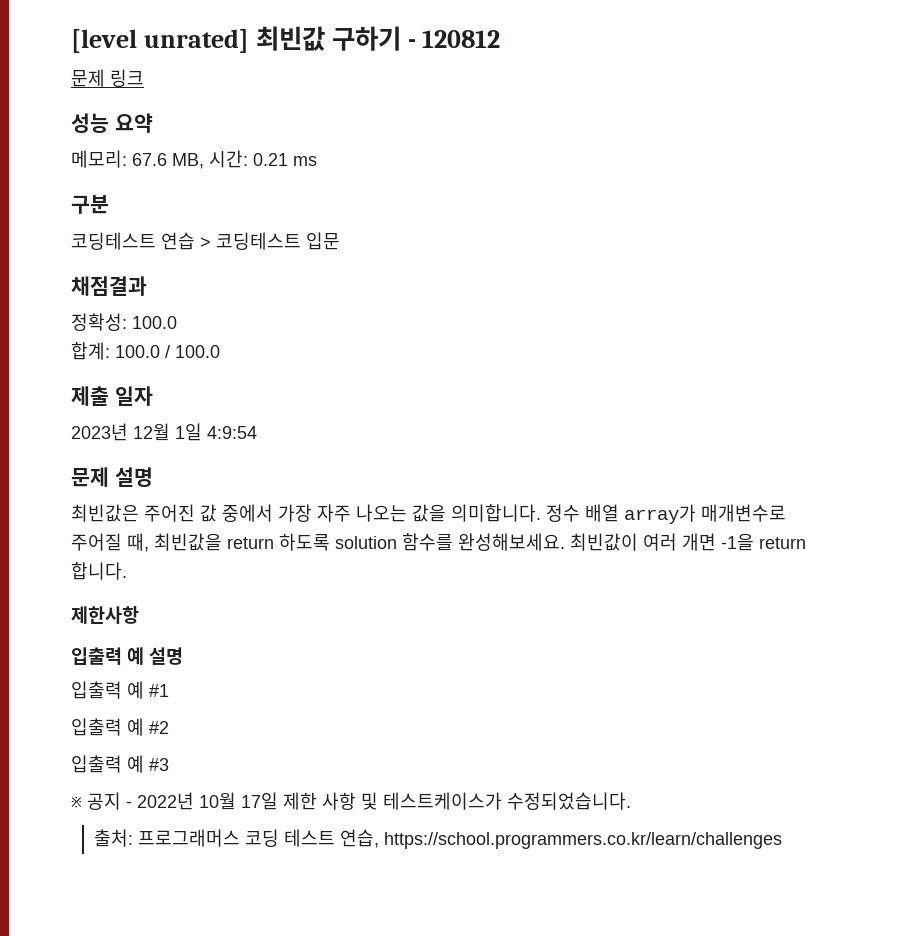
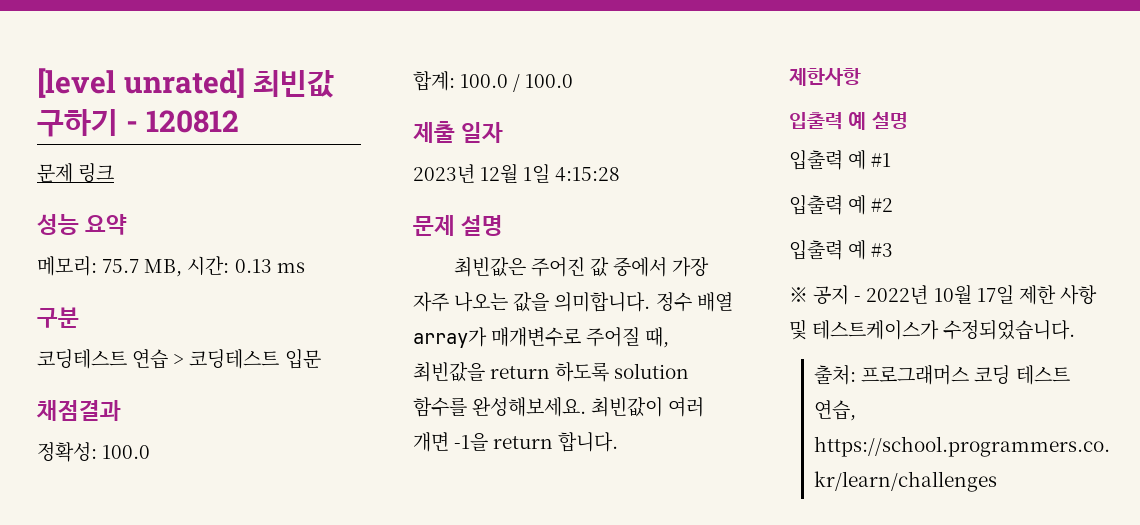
[132,153,167,166] 67.6 -> [102,259,140,273] 75.7
[253,153,288,166] 0.21 -> [234,259,272,273] 0.13
[207,426,257,439] 4:9:54 -> [555,167,621,182] 4:15:28

